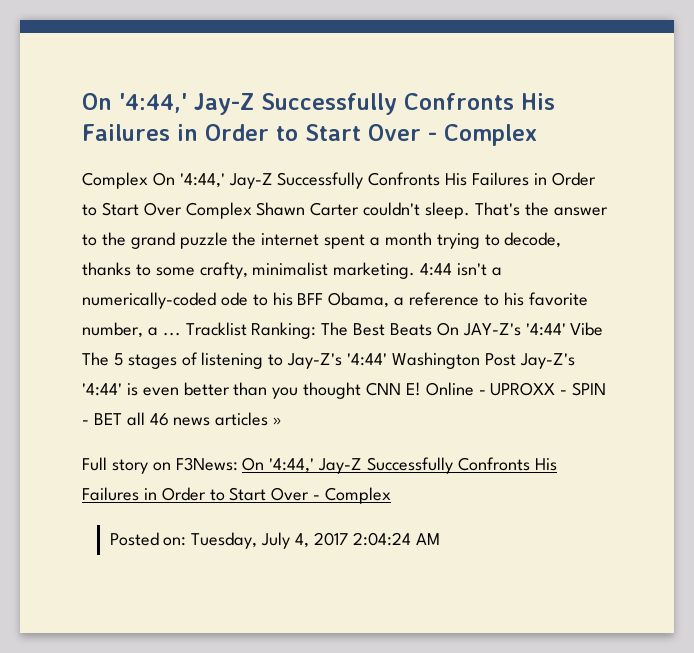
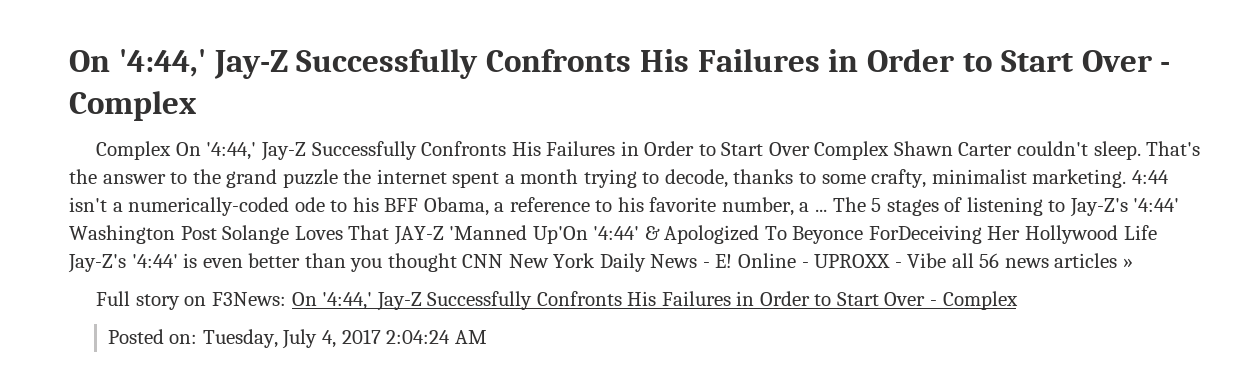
[185,322,604,339] Tracklist Ranking: The Best Beats On JAY-Z's '4:44' Vibe -> (828, 210) none
(516, 359) none -> [222,225,1157,245] Solange Loves That JAY-Z 'Manned Up'On '4:44' & Apologized To Beyonce ForDeceiving Her Hollywood Life
(402, 389) none -> [508,253,710,272] New York Daily News -
[572,382,607,396] [82,412,169,426] SPIN - BET all 46 -> [907,253,1000,268] Vibe all 56

